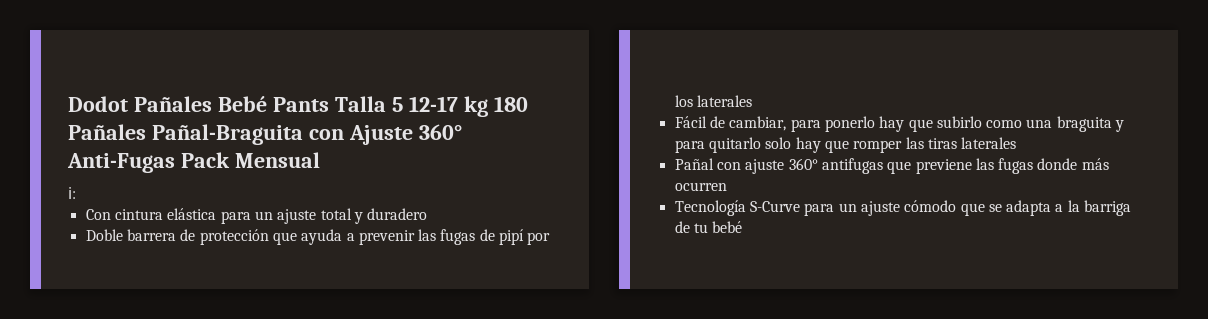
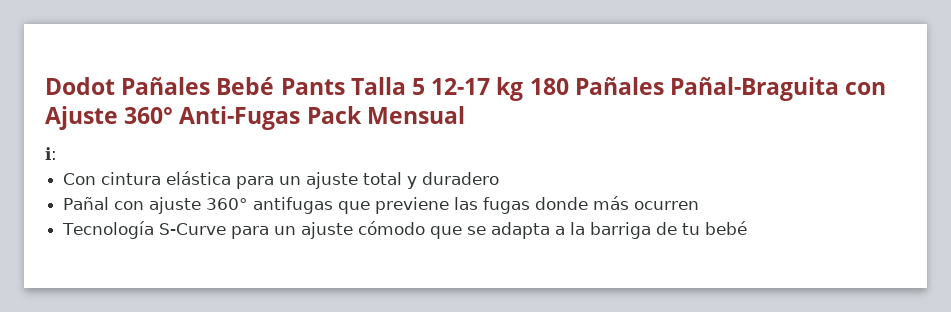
[85,229,551,245] [674,95,752,107] [674,116,1125,132] [674,137,1017,153] // Doble barrera de protección que ayuda a prevenir las fugas de pipí por los laterales // Fácil de cambiar, para ponerlo hay que subirlo como una braguita y para quitarlo solo hay que romper las tiras laterales -> (500, 178) none

